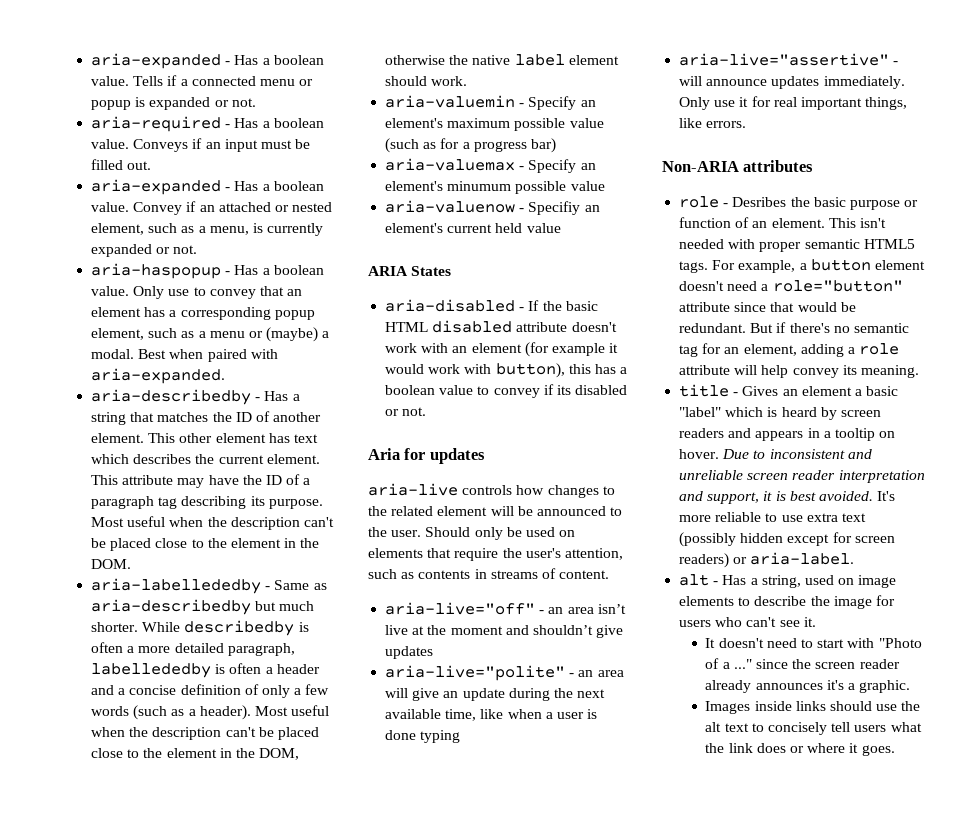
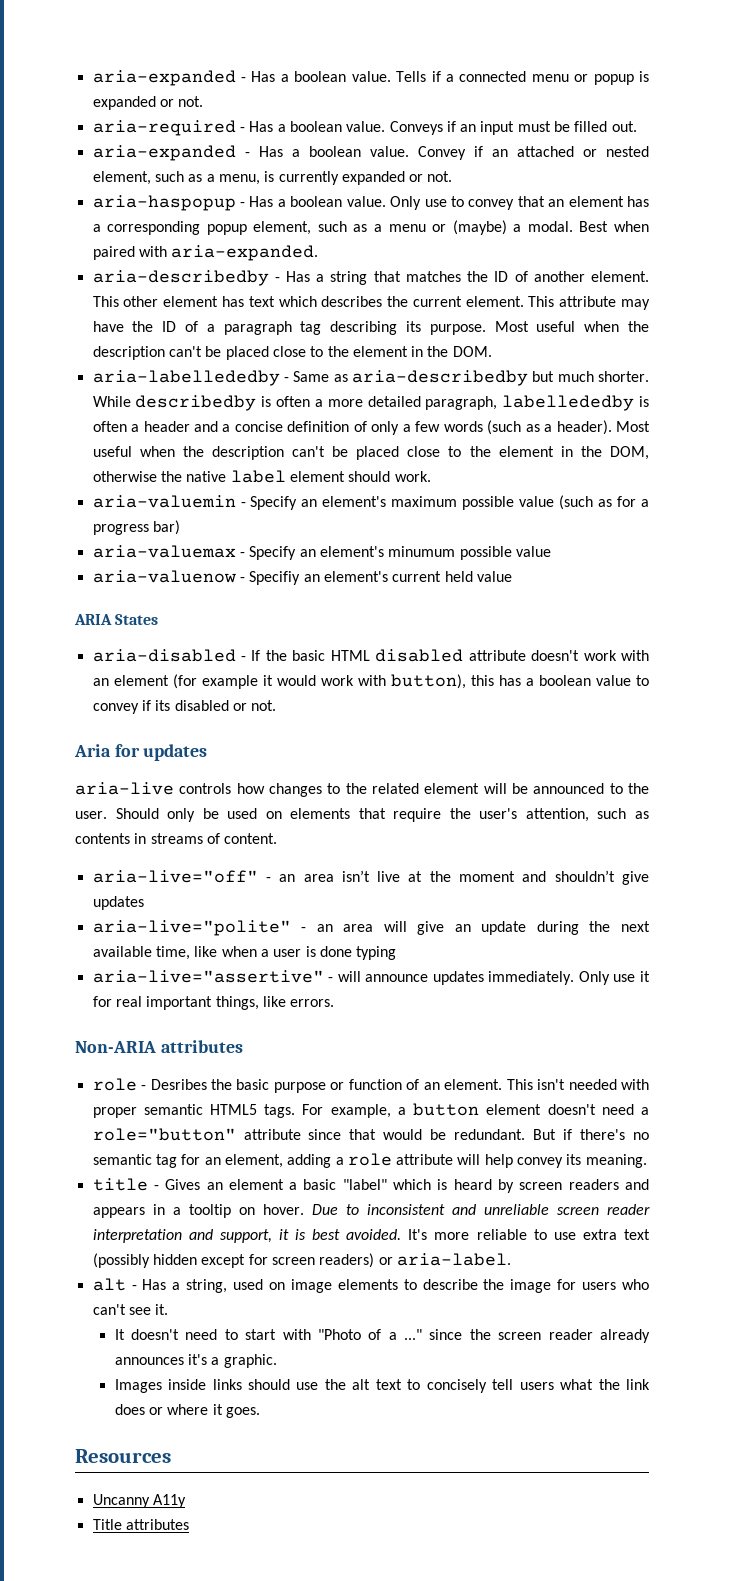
(895, 750) none -> [75,1449,171,1463] [92,1494,186,1508] [92,1519,189,1530] // Resources // Uncanny A11y // Title attributes

